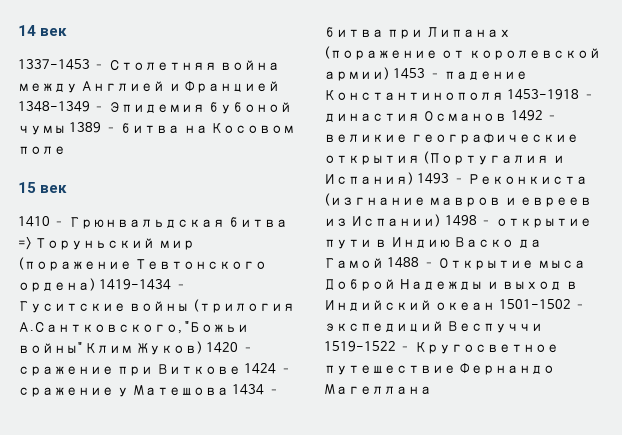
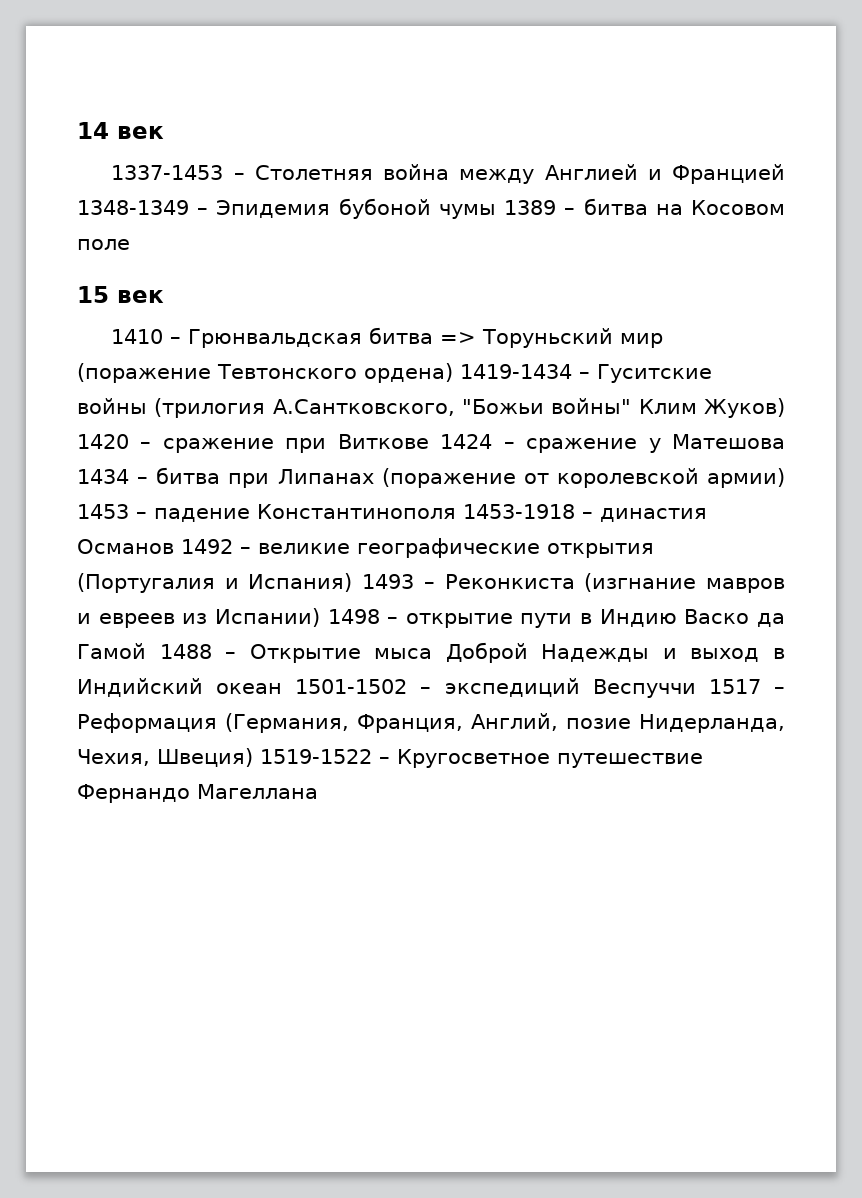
(544, 327) none -> [708,679,785,694] [77,713,785,733] [77,748,253,767] 1517 – Реформация (Германия, Франция, Англий, позие Нидерланда, Чехия, Швеция)

